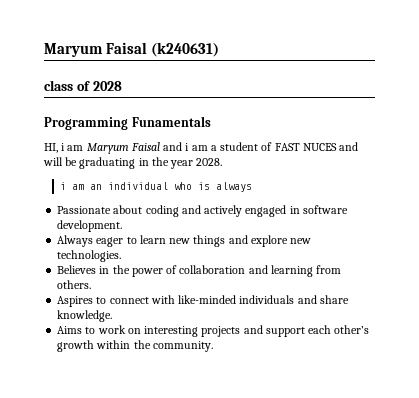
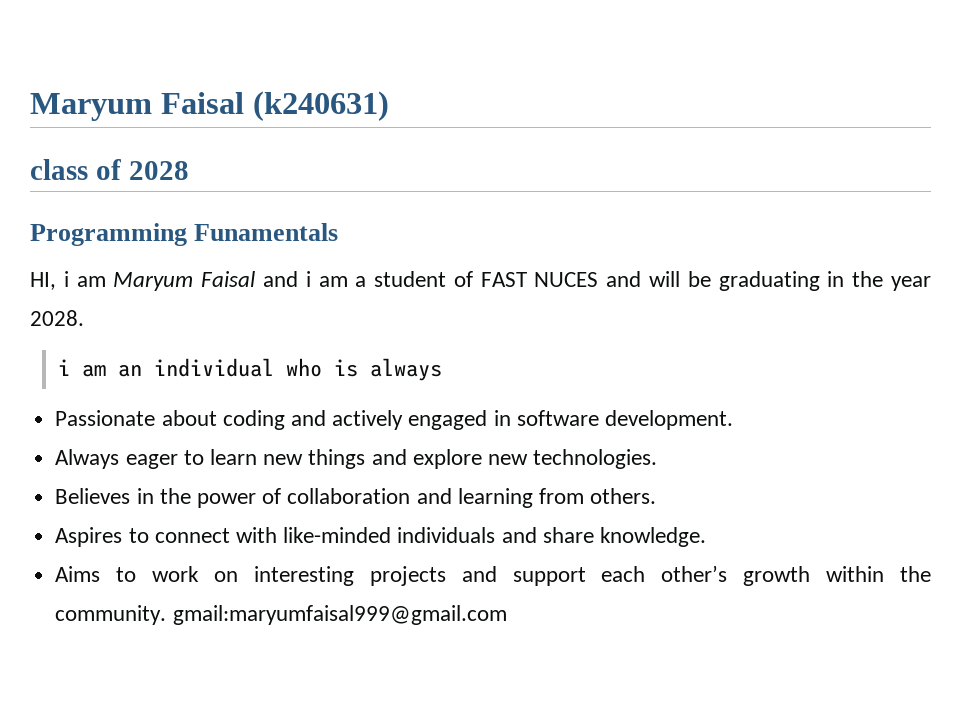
(213, 346) none -> [172,605,507,625] gmail:maryumfaisal999@gmail.com

